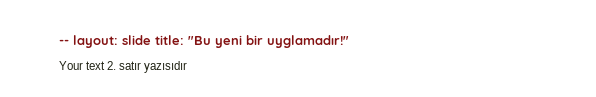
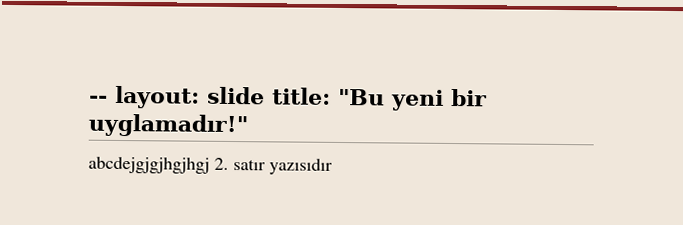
[59,61,106,70] Your text -> [88,156,210,174] abcdejgjgjhgjhgj

